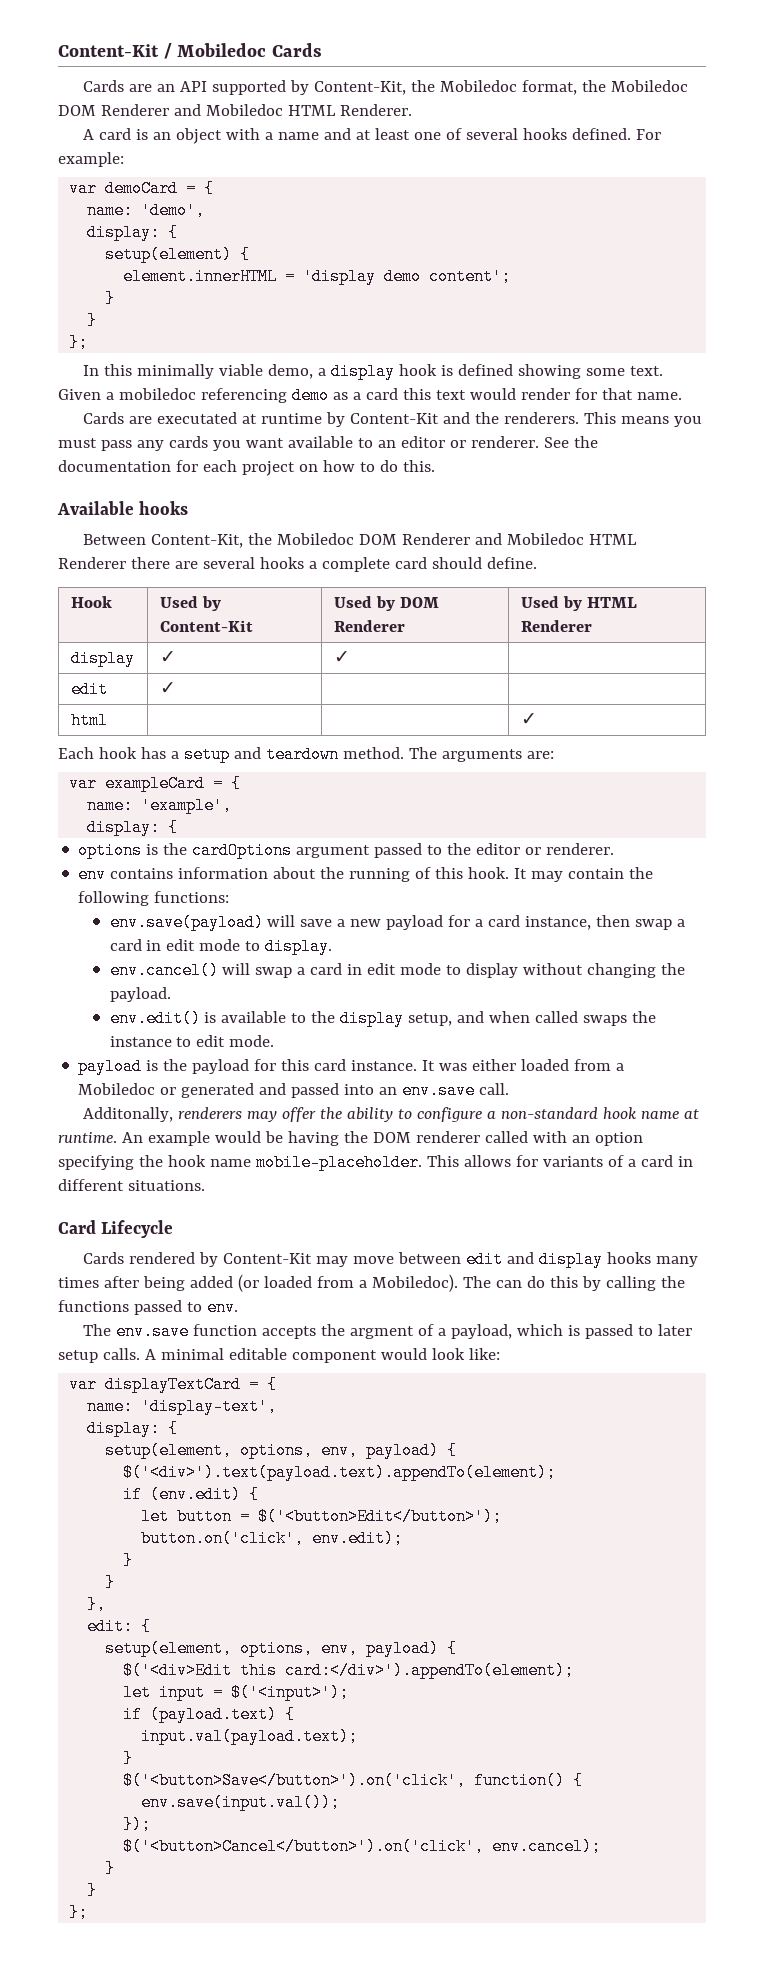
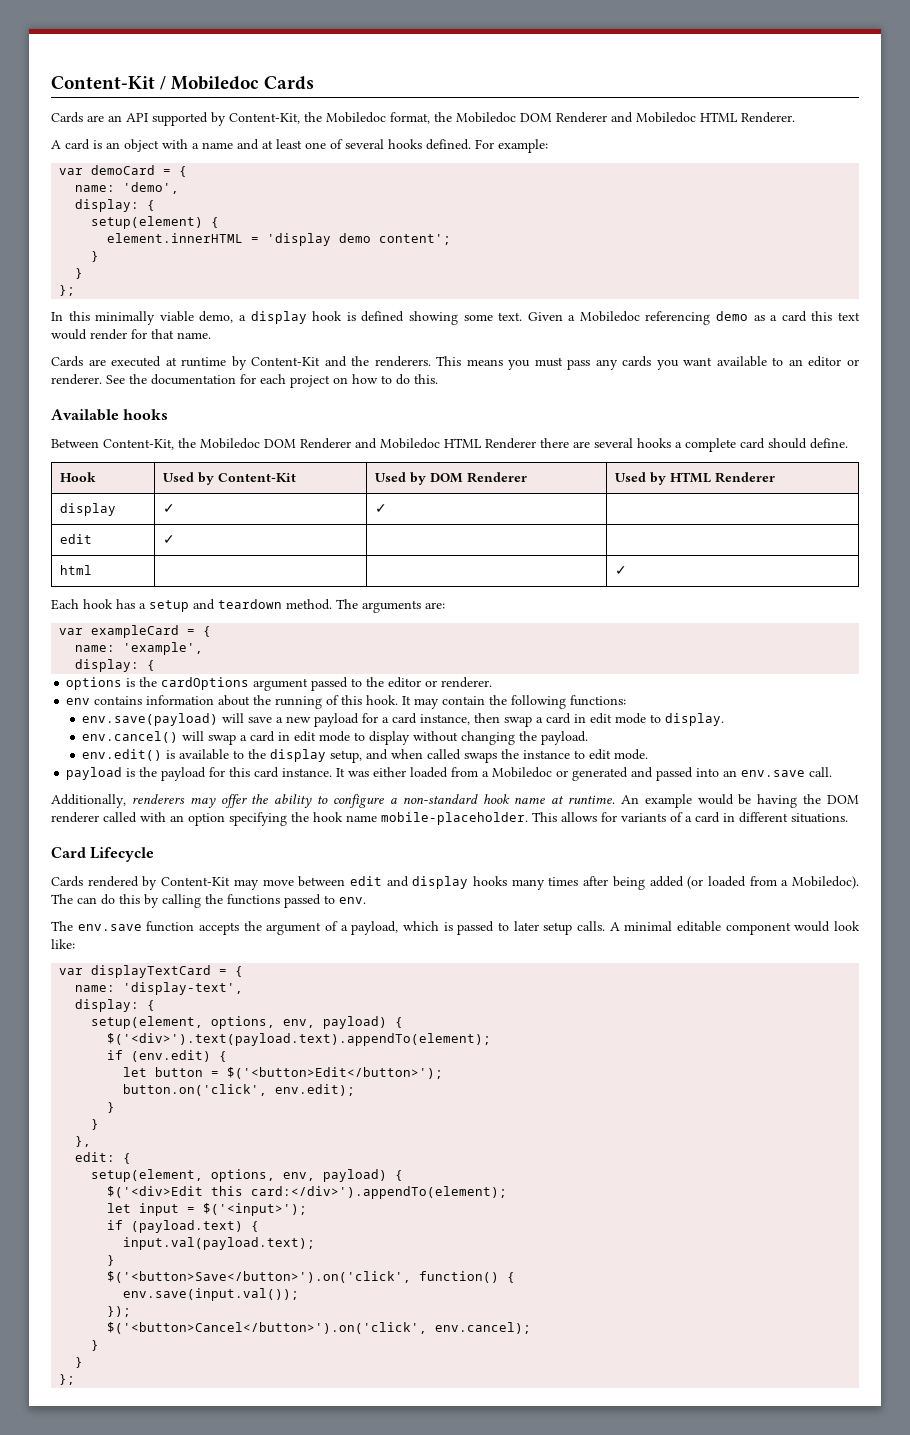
[118,388,196,400] mobiledoc -> [579,311,640,322] Mobiledoc
[157,412,238,424] executated -> [111,356,162,367] executed
[83,1107,174,1122] Additonally, -> [51,794,126,808] Additionally,
[350,1326,415,1339] argment -> [266,922,322,935] argument

